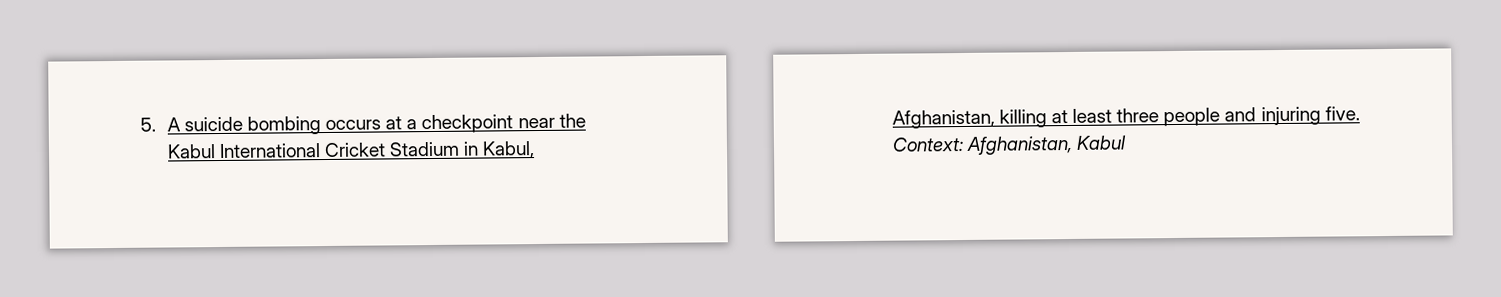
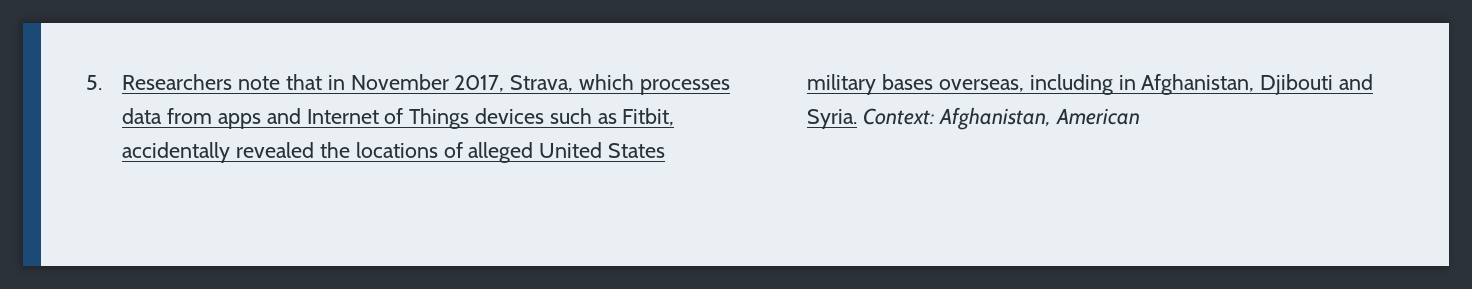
[166,113,586,135] [166,141,536,159] [891,106,1360,129] A suicide bombing occurs at a checkpoint near the Kabul International Cricket Stadium in Kabul, Afghanistan, killing at least three people and injuring five. -> [122,74,730,95] [122,108,675,129] [122,142,665,163] [807,74,1373,95] [807,109,858,129] Researchers note that in November 2017, Strava, which processes data from apps and Internet of Things devices such as Fitbit, accidentally revealed the locations of alleged United States military bases overseas, including in Afghanistan, Djibouti and Syria.
[1075,135,1127,150] Kabul -> [1055,108,1140,125] American

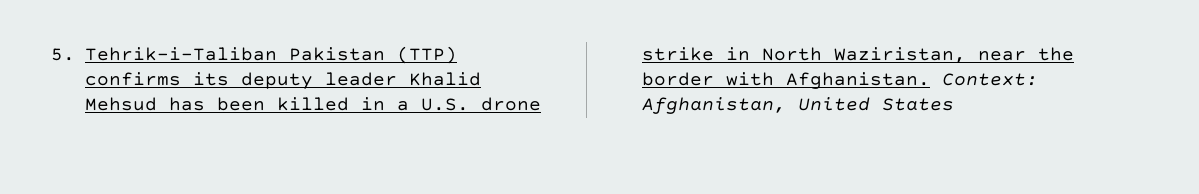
[122,74,730,95] [122,108,675,129] [122,142,665,163] [807,74,1373,95] [807,107,1140,130] Researchers note that in November 2017, Strava, which processes data from apps and Internet of Things devices such as Fitbit, accidentally revealed the locations of alleged United States military bases overseas, including in Afghanistan, Djibouti and Syria. Context: Afghanistan, American -> [85,46,458,64] [85,72,482,89] [85,97,542,111] [642,47,1075,63] [642,72,1039,89] [642,97,955,114] Tehrik-i-Taliban Pakistan (TTP) confirms its deputy leader Khalid Mehsud has been killed in a U.S. drone strike in North Waziristan, near the border with Afghanistan. Context: Afghanistan, United States

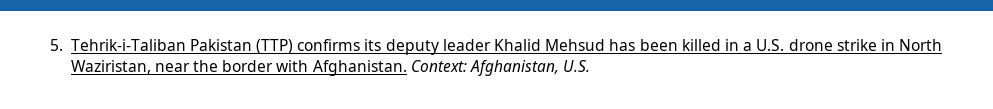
[798,97,955,111] United States -> [563,60,591,72] U.S.

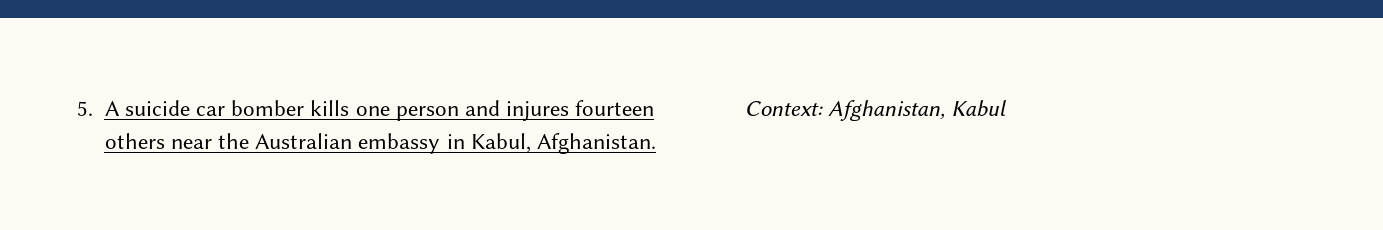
[70,39,943,55] [70,60,309,74] Tehrik-i-Taliban Pakistan (TTP) confirms its deputy leader Khalid Mehsud has been killed in a U.S. drone strike in North Waziristan, near the border with -> [104,100,655,121] [104,133,531,154] A suicide car bomber kills one person and injures fourteen others near the Australian embassy in Kabul,
[563,60,591,72] U.S. -> [950,100,1007,117] Kabul

